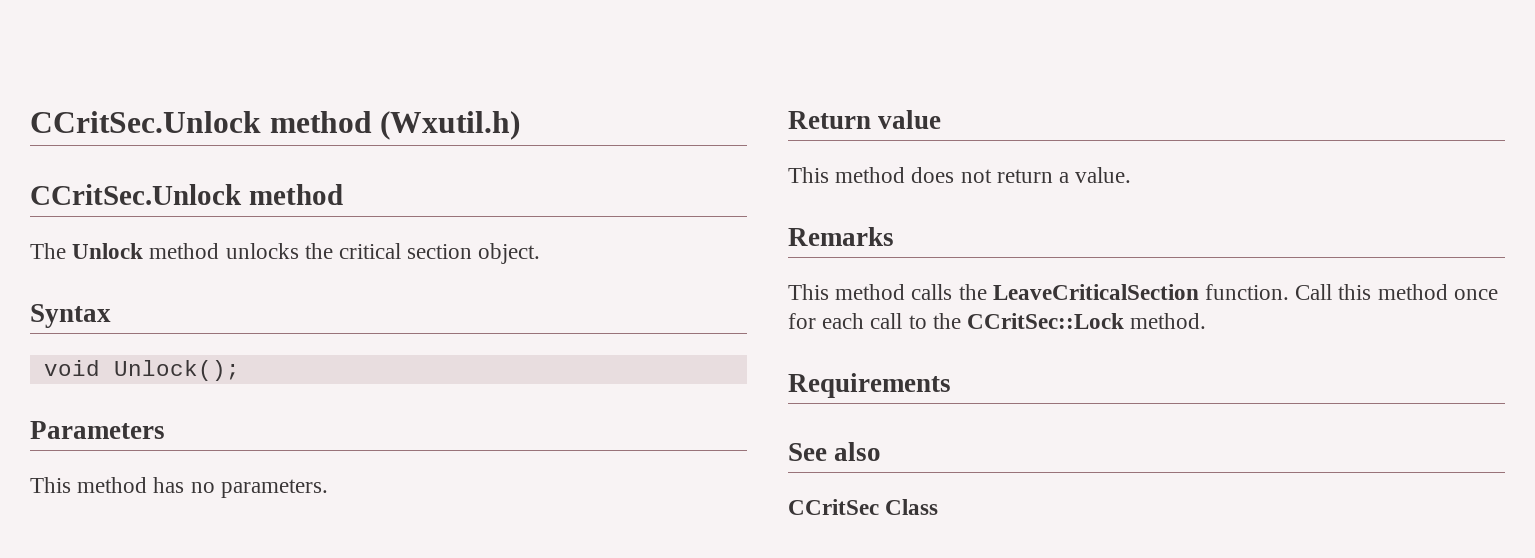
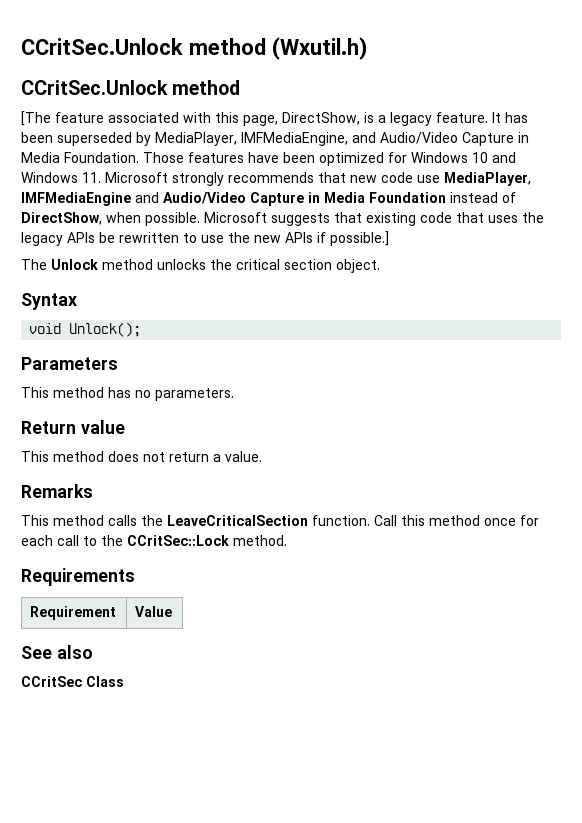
(343, 194) none -> [21,111,528,126] [21,132,529,146] [21,152,516,166] [21,172,531,186] [21,192,516,206] [21,212,544,226] [21,231,389,246] // [The feature associated with this page, DirectShow, is a legacy feature. It has been superseded by MediaPlayer, IMFMediaEngine, and Audio/Video Capture in Media Foundation. Those features have been optimized for Windows 10 and Windows 11. Microsoft strongly recommends that new code use MediaPlayer, IMFMediaEngine and Audio/Video Capture in Media Foundation instead of DirectShow, when possible. Microsoft suggests that existing code that uses the legacy APIs be rewritten to use the new APIs if possible.]
(951, 385) none -> [30,606,117,620] [135,606,173,617] // Requirement | Value

